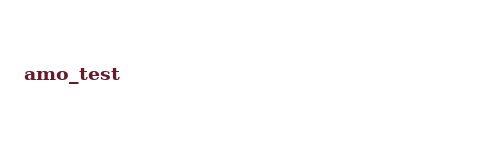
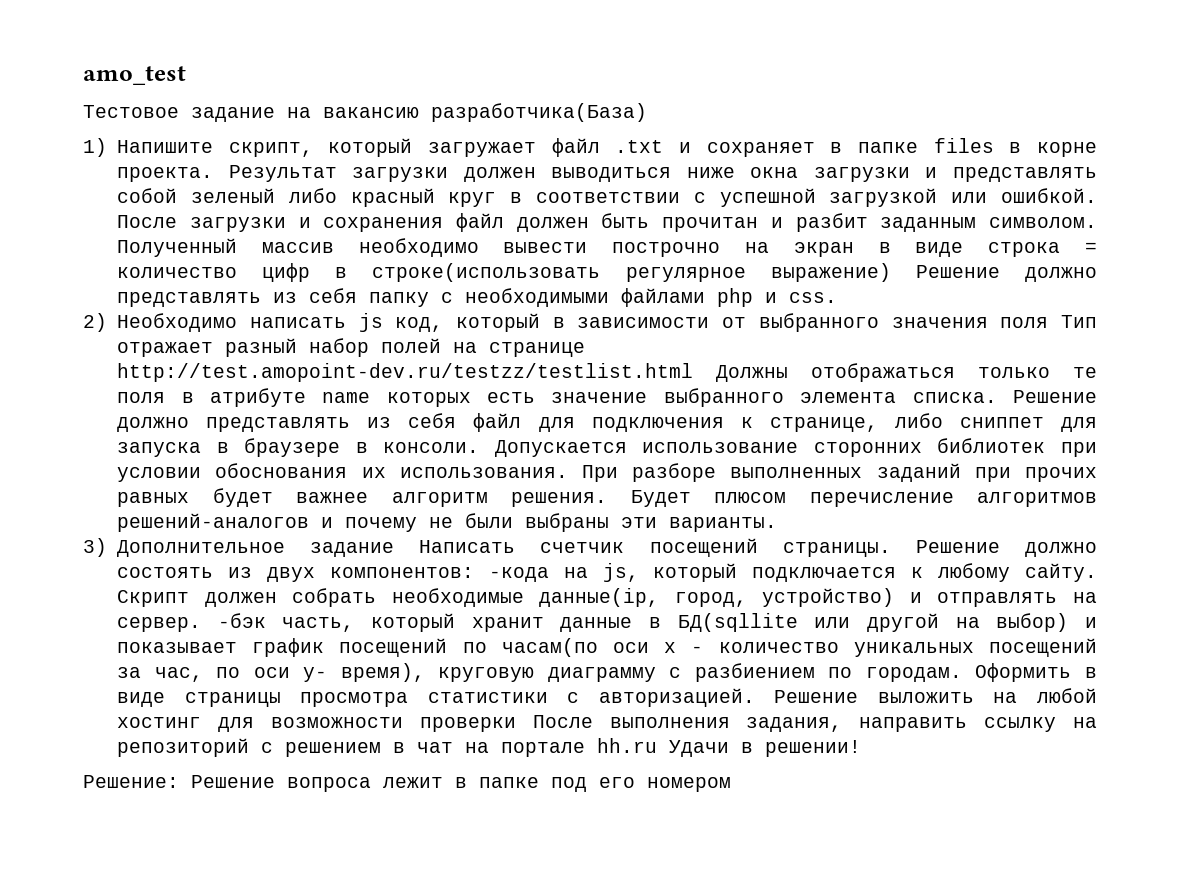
(120, 76) none -> [83,103,647,122] [83,138,1097,157] [117,165,1098,182] [117,188,1097,207] [117,213,1097,232] [117,238,1097,257] [117,263,1098,282] [117,288,838,307] [83,313,1097,332] [117,338,586,357] [117,363,1098,382] [117,388,1097,407] [117,413,1097,432] [117,438,1098,457] [117,463,1097,482] [117,488,1098,507] [117,513,778,532] [83,538,1097,557] [117,563,1097,582] [117,588,1098,607] [117,613,1097,632] [117,638,1098,657] [117,663,1097,682] [117,688,1098,707] [117,715,1097,732] [117,738,862,757] [83,775,731,792] // Тестовое задание на вакансию разработчика(База) // 1) Напишите скрипт, который загружает файл .txt и сохраняет в папке files в корне проекта. Результат загрузки должен выводиться ниже окна загрузки и представлять собой зеленый либо красный круг в соответствии с успешной загрузкой или ошибкой. После загрузки и сохранения файл должен быть прочитан и разбит заданным символом. Полученный массив необходимо вывести построчно на экран в виде строка = количество цифр в строке(использовать регулярное выражение) Решение должно представлять из себя папку с необходимыми файлами php и css. // 2) Необходимо написать js код, который в зависимости от выбранного значения поля Тип отражает разный набор полей на странице http://test.amopoint-dev.ru/testzz/testlist.html Должны отображаться только те поля в атрибуте name которых есть значение выбранного элемента списка. Решение должно представлять из себя файл для подключения к странице, либо сниппет для запуска в браузере в консоли. Допускается использование сторонних библиотек при условии обоснования их использования. При разборе выполненных заданий при прочих равных будет важнее алгоритм решения. Будет плюсом перечисление алгоритмов решений-аналогов и почему не были выбраны эти варианты. // 3) Дополнительное задание Написать счетчик посещений страницы. Решение должно состоять из двух компонентов: -кода на js, который подключается к любому сайту. Скрипт должен собрать необходимые данные(ip, город, устройство) и отправлять на сервер. -бэк часть, который хранит данные в БД(sqllite или другой на выбор) и показывает график посещений по часам(по оси х - количество уникальных посещений за час, по оси y- время), круговую диаграмму с разбиением по городам. Оформить в виде страницы просмотра статистики с авторизацией. Решение выложить на любой хостинг для возможности проверки После выполнения задания, направить ссылку на репозиторий с решением в чат на портале hh.ru Удачи в решении! // Решение: Решение вопроса лежит в папке под его номером

